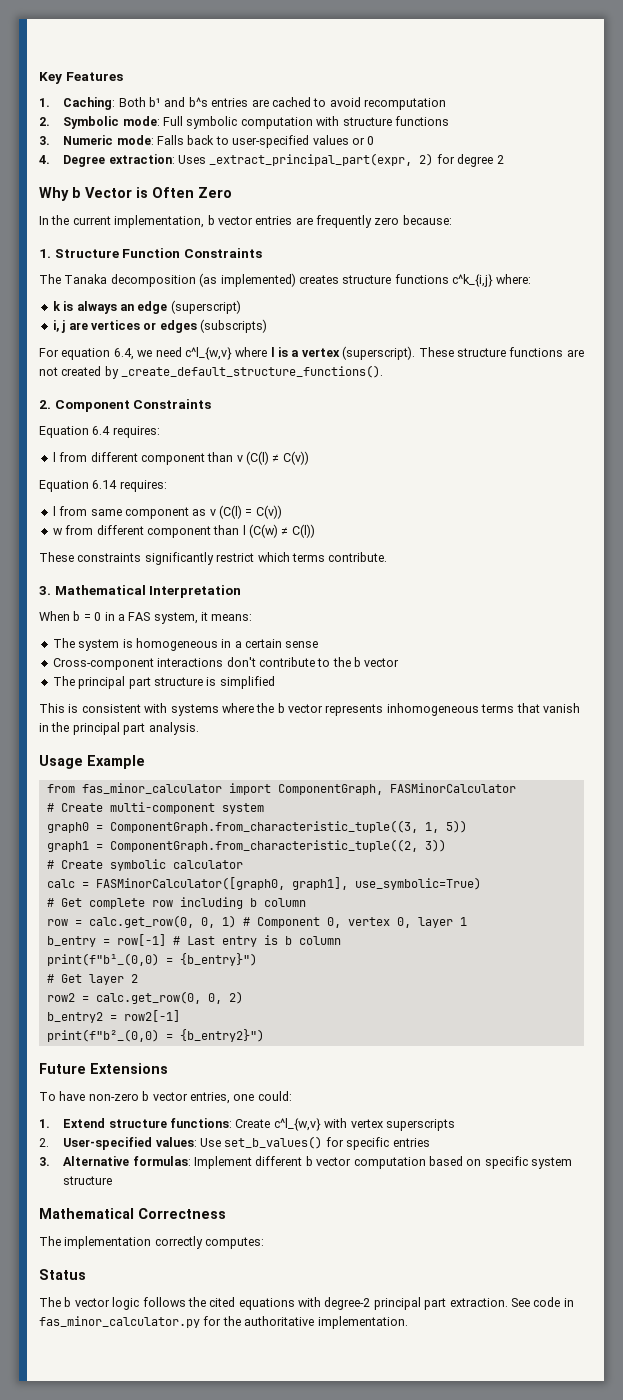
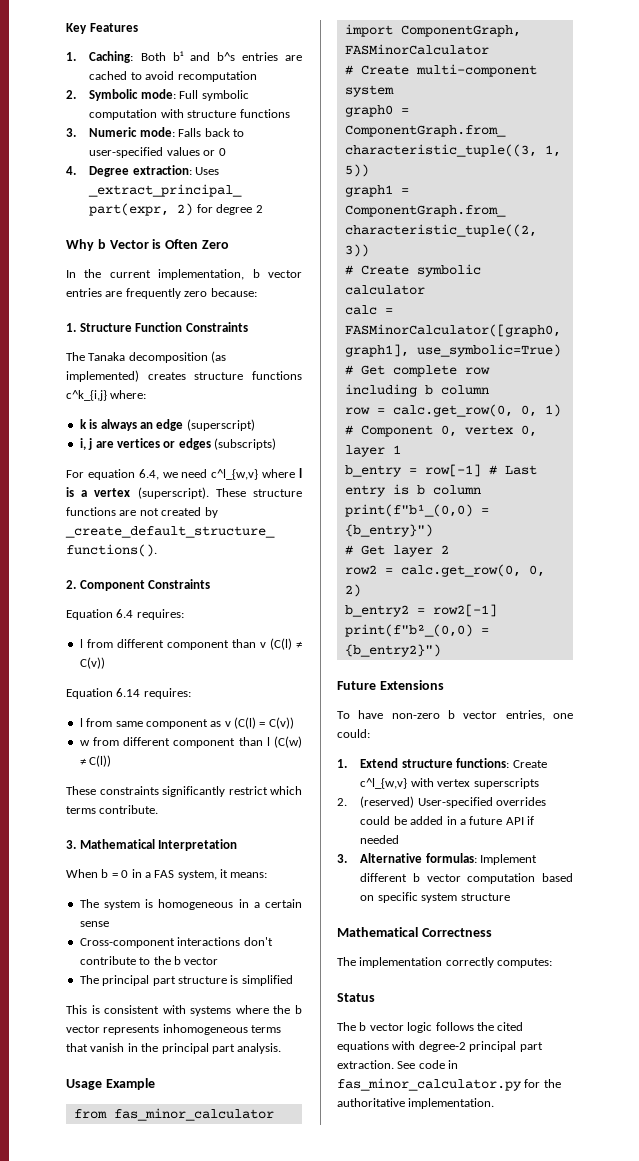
[63,1136,430,1150] User-specified values: Use set_b_values() for specific entries -> [360,796,547,808] [360,816,535,825] [360,835,400,844] (reserved) User-specified overrides could be added in a future API if needed

